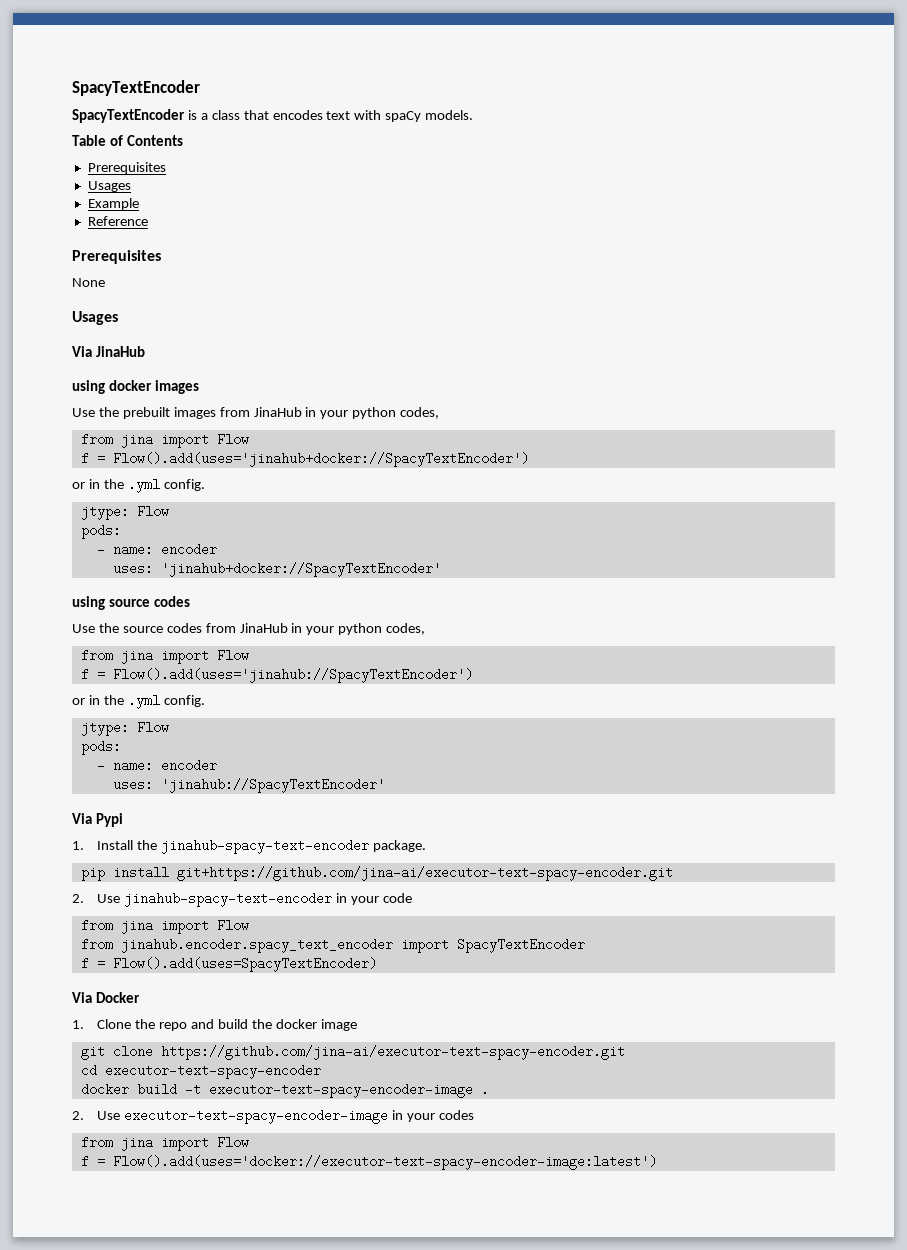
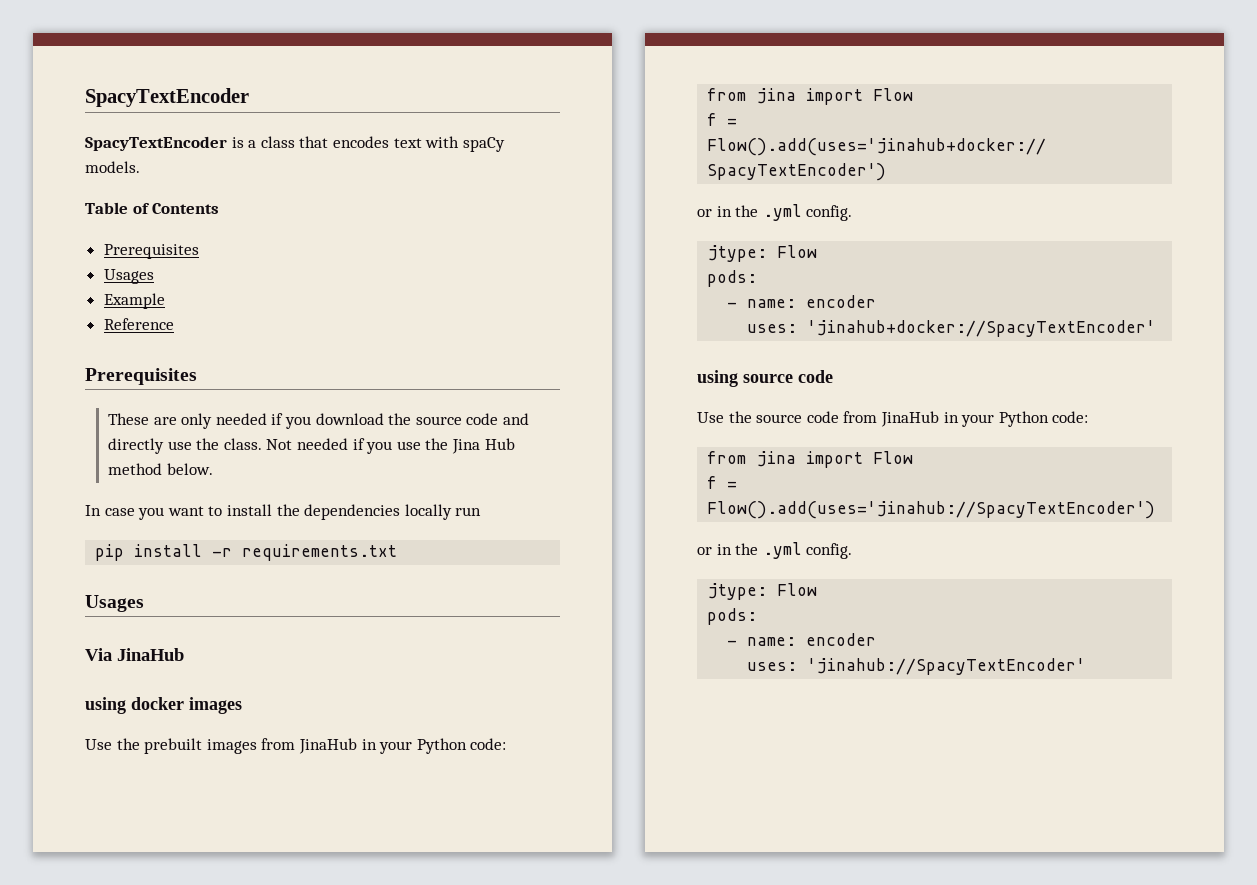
[72,278,105,287] // None -> [108,413,529,429] [108,438,515,454] [108,463,213,475] [85,504,482,520] [95,544,398,561] // These are only needed if you download the source code and directly use the class. Not needed if you use the Jina Hub method below. // In case you want to install the dependencies locally run // pip install -r requirements.txt
[352,407,440,419] python codes, -> [416,738,507,754] Python code:
[153,596,190,607] codes -> [798,370,833,383] code
[166,623,426,635] codes from JinaHub in your python codes, -> [806,411,1089,427] code from JinaHub in your Python code:
[72,813,124,827] [72,839,427,854] [80,866,673,881] [72,892,412,907] [80,919,249,934] [80,938,585,953] [80,957,377,972] [72,992,141,1003] [72,1019,357,1031] [80,1045,625,1060] [80,1064,321,1079] [80,1083,489,1098] [72,1109,474,1124] [80,1136,249,1151] [80,1155,657,1170] // Via Pypi // 1. Install the jinahub-spacy-text-encoder package. // pip install git+https://github.com/jina-ai/executor-text-spacy-encoder.git // 2. Use jinahub-spacy-text-encoder in your code // from jina import Flow // from jinahub.encoder.spacy_text_encoder import SpacyTextEncoder // f = Flow().add(uses=SpacyTextEncoder) // Via Docker // 1. Clone the repo and build the docker image // git clone https://github.com/jina-ai/executor-text-spacy-encoder.git // cd executor-text-spacy-encoder // docker build -t executor-text-spacy-encoder-image . // 2. Use executor-text-spacy-encoder-image in your codes // from jina import Flow // f = Flow().add(uses='docker://executor-text-spacy-encoder-image:latest') -> (1086, 666) none

